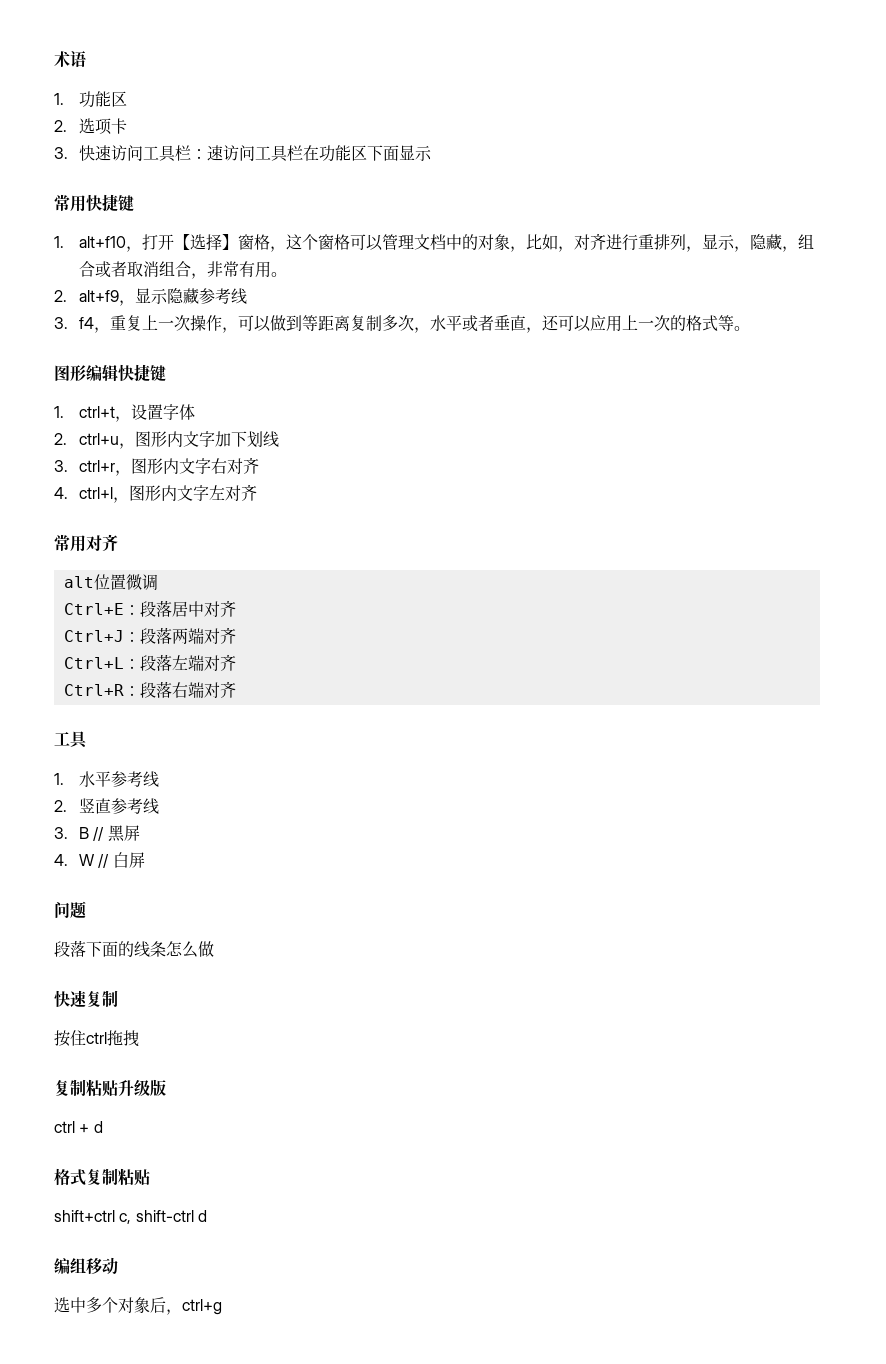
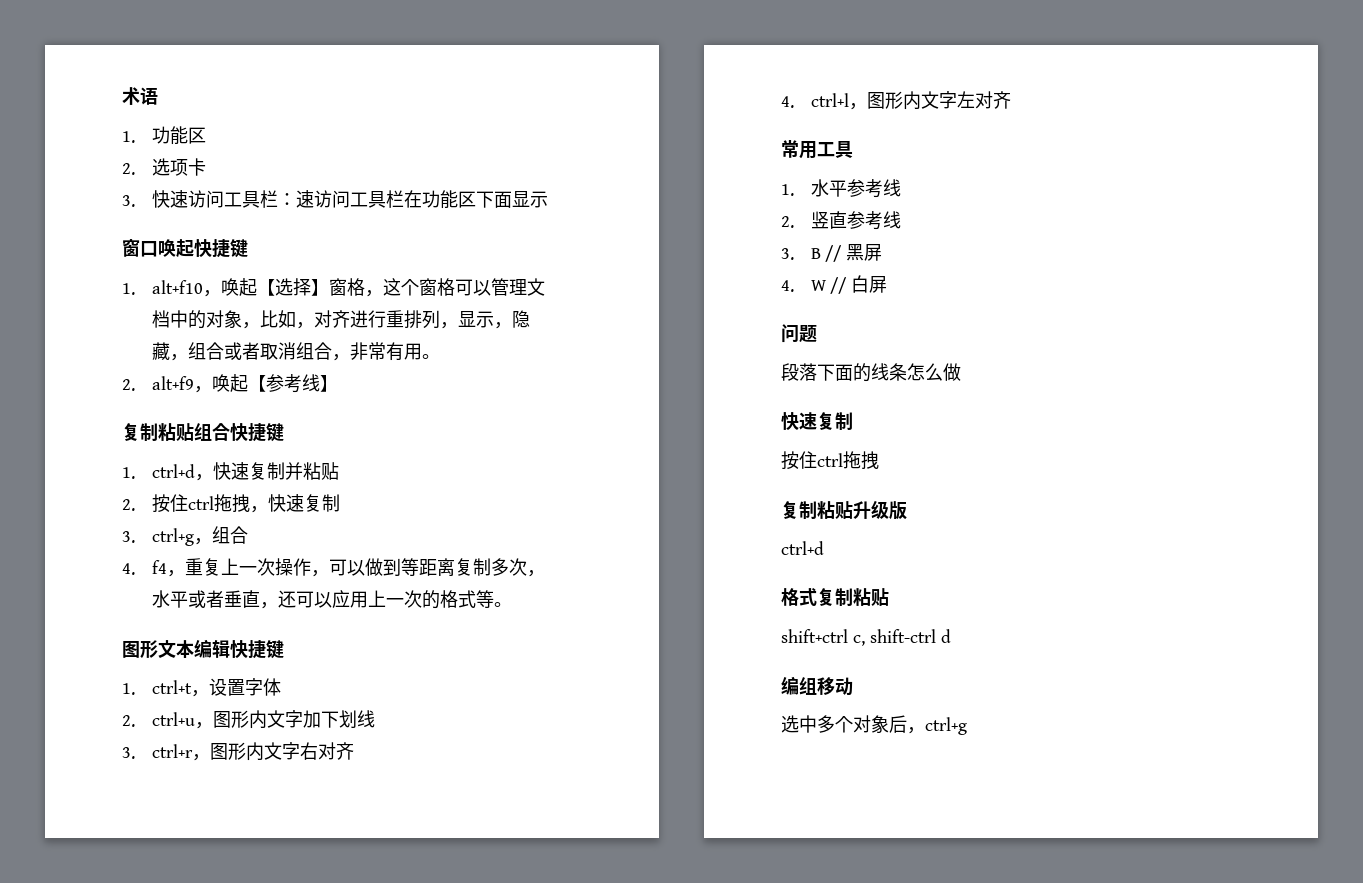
[54,194,86,212] 常用 -> [122,239,194,258] 窗口唤起
[142,234,175,250] 打开 -> [220,278,257,296] 唤起
[135,288,248,304] [54,317,68,329] 显示隐藏参考线 // 3. -> [211,374,338,393] [122,423,284,442] [122,462,339,481] [122,494,340,513] [122,526,248,546] [122,563,135,575] 唤起【参考线】 // 复制粘贴组合快捷键 // 1. ctrl+d，快速复制并粘贴 // 2.按住ctrl拖拽，快速复制 // 3. ctrl+g，组合 // 4.
(86, 373) none -> [158,640,194,658] 文本
[86,534,118,552] [63,574,158,591] [63,600,236,617] [63,627,236,644] [63,654,236,671] [63,681,236,698] 对齐 // alt位置微调 // Ctrl+E：段落居中对齐 // Ctrl+J：段落两端对齐 // Ctrl+L：段落左端对齐 // Ctrl+R：段落右端对齐 // -> (817, 150) none
[54,1121,103,1133] ctrl + d -> [781,541,824,555] ctrl+d

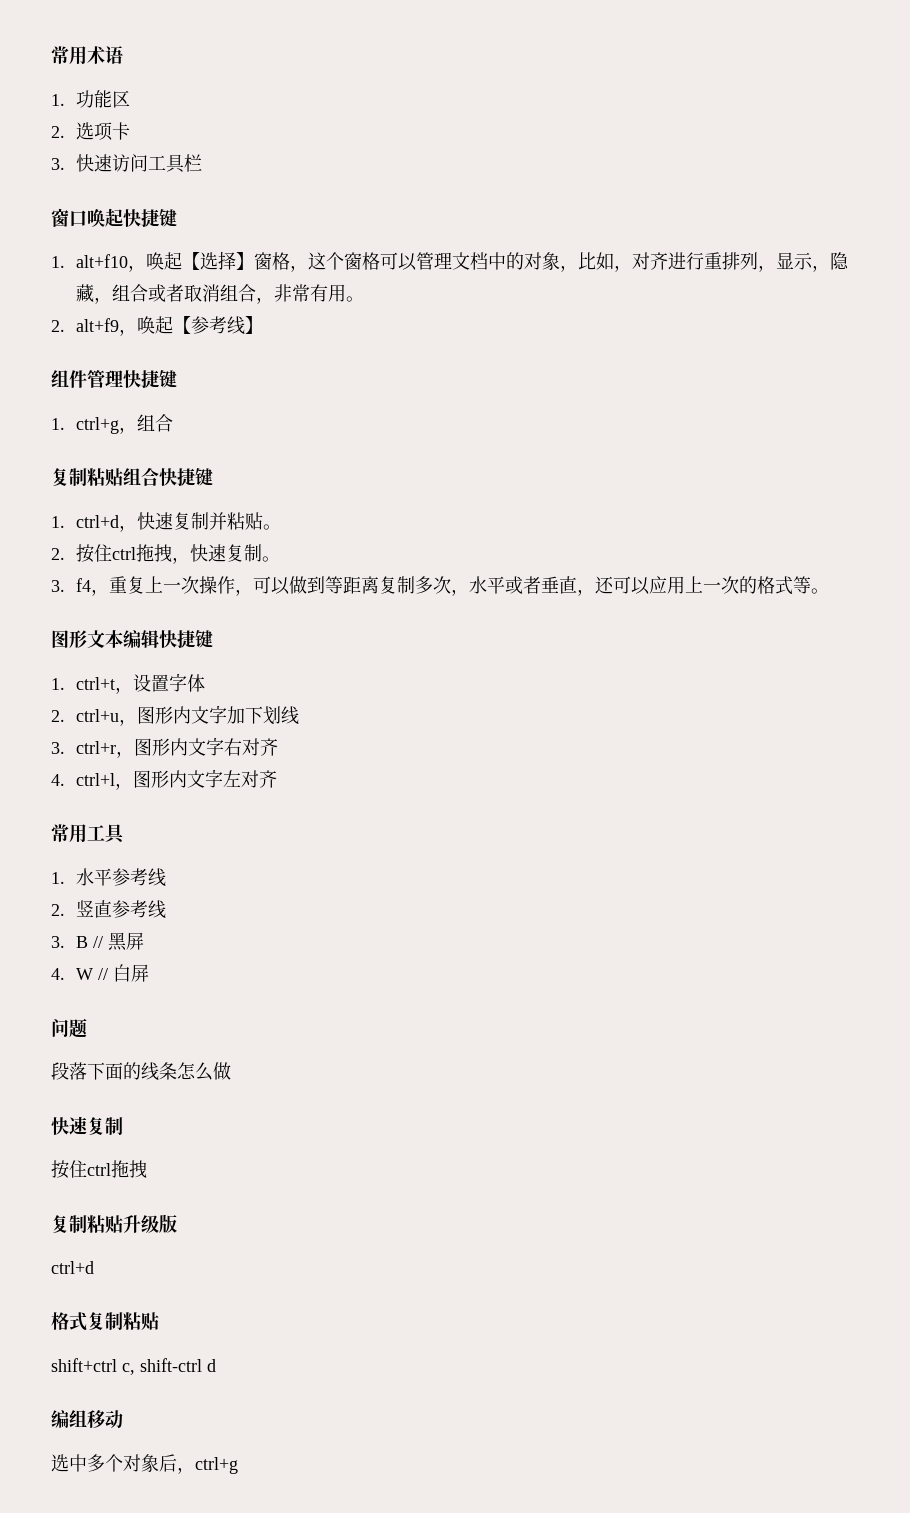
(122, 96) none -> [51,46,87,65] 常用
[277,190,548,209] ：速访问工具栏在功能区下面显示 -> (202, 163) none
(338, 383) none -> [51,370,177,389] [51,414,173,434] // 组件管理快捷键 // 1. ctrl+g，组合
(339, 471) none -> [262,524,281,530] 。
[122,526,248,546] [122,563,135,575] // 3. ctrl+g，组合 // 4. -> [261,556,280,562] [51,580,65,592] 。 // 3.

